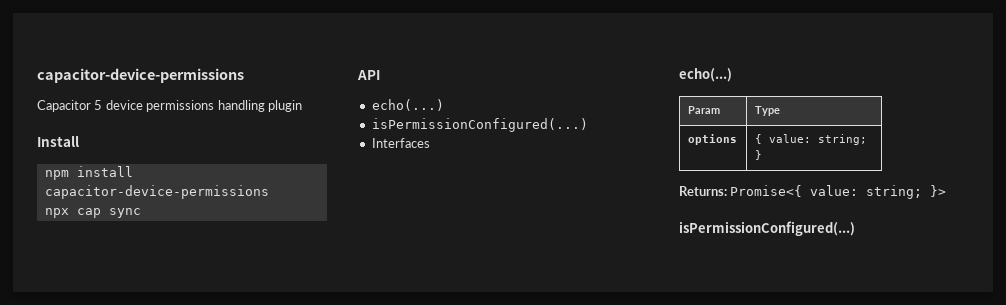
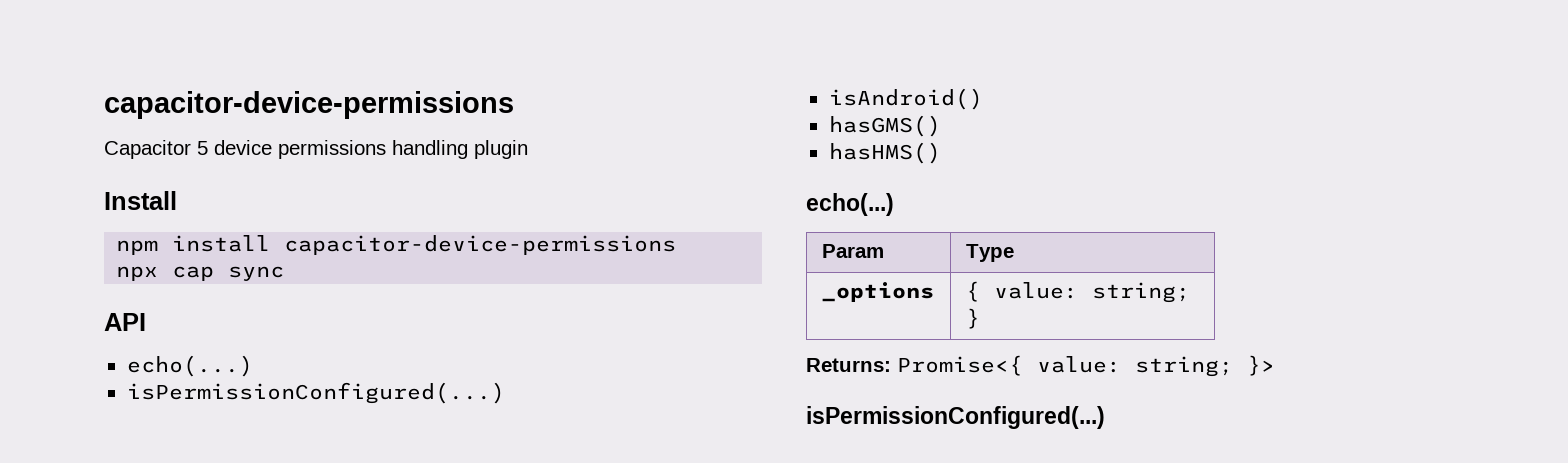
[371,138,430,148] Interfaces -> [828,88,983,110] [828,115,941,137] [828,142,941,164] isAndroid() // hasGMS() // hasHMS()
[687,134,737,145] options -> [821,282,934,302] _options

